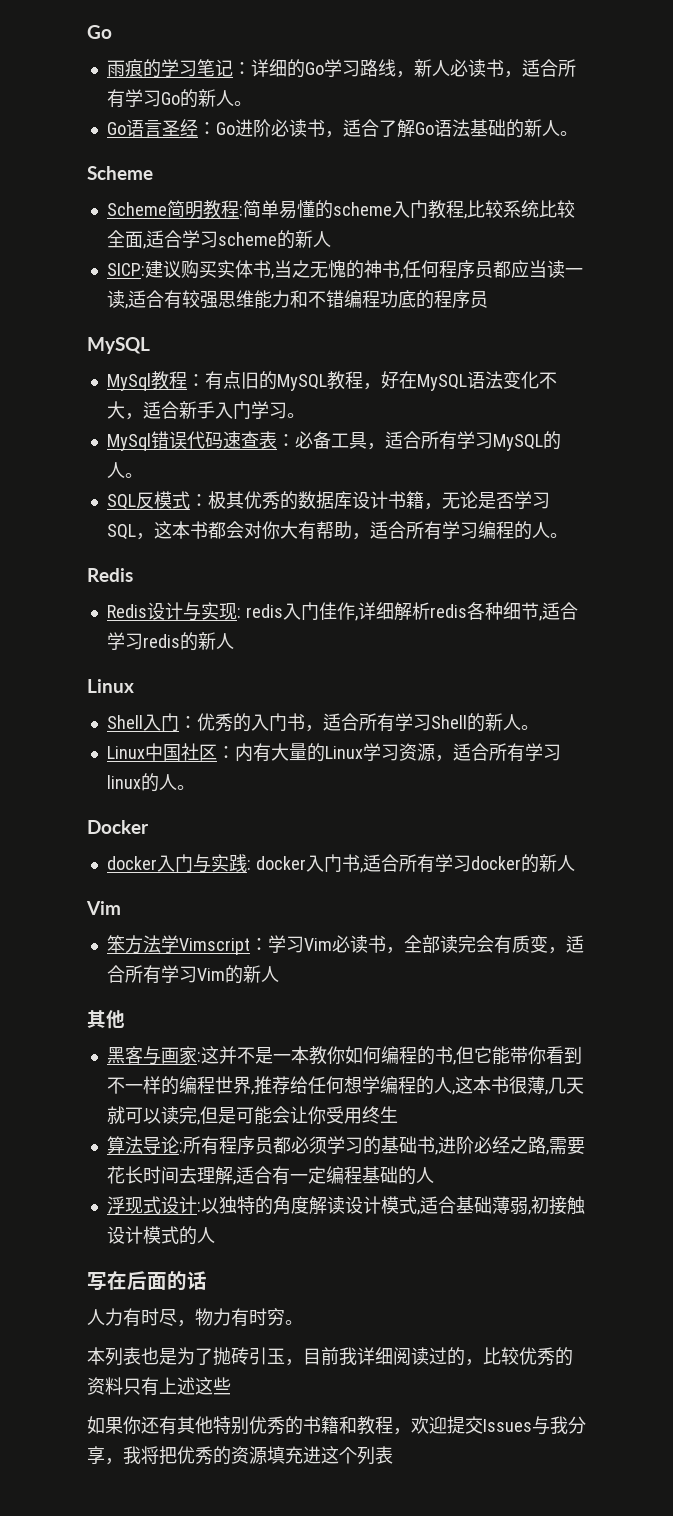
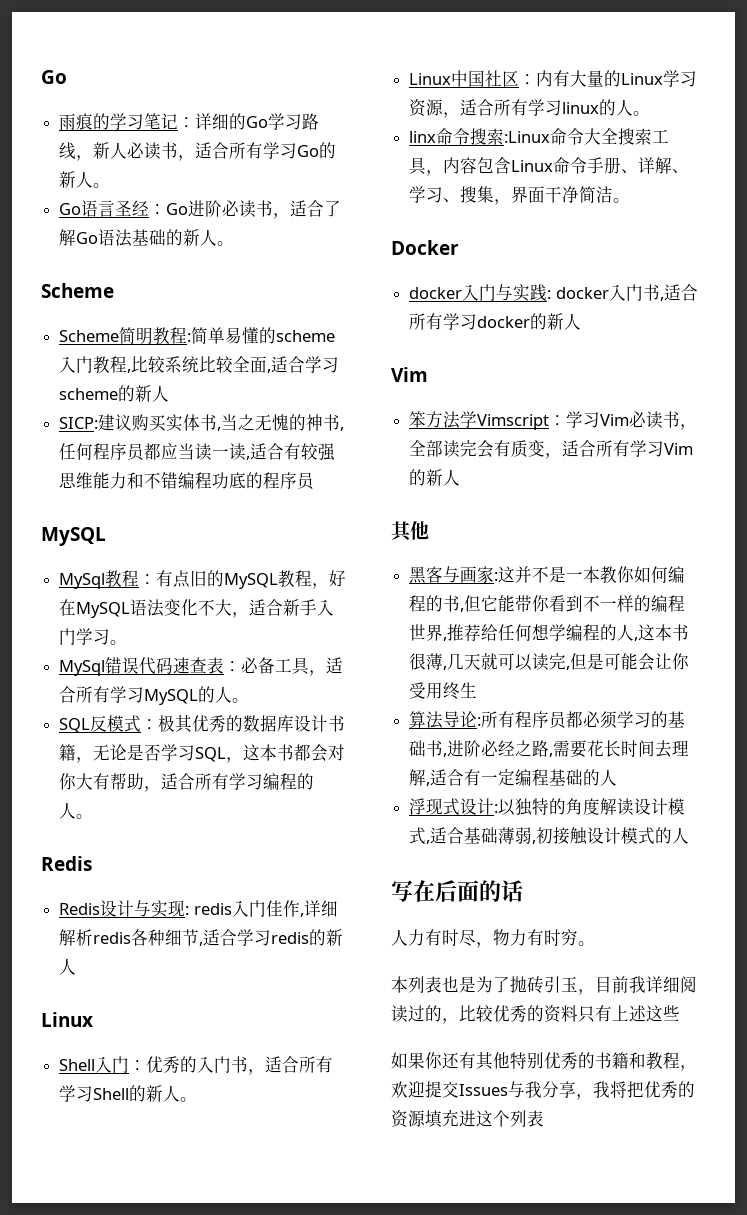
(195, 787) none -> [409,128,670,145] [409,157,690,176] [409,186,631,205] // linx命令搜索:Linux命令大全搜索工具，内容包含Linux命令手册、详解、学习、搜集，界面干净简洁。

